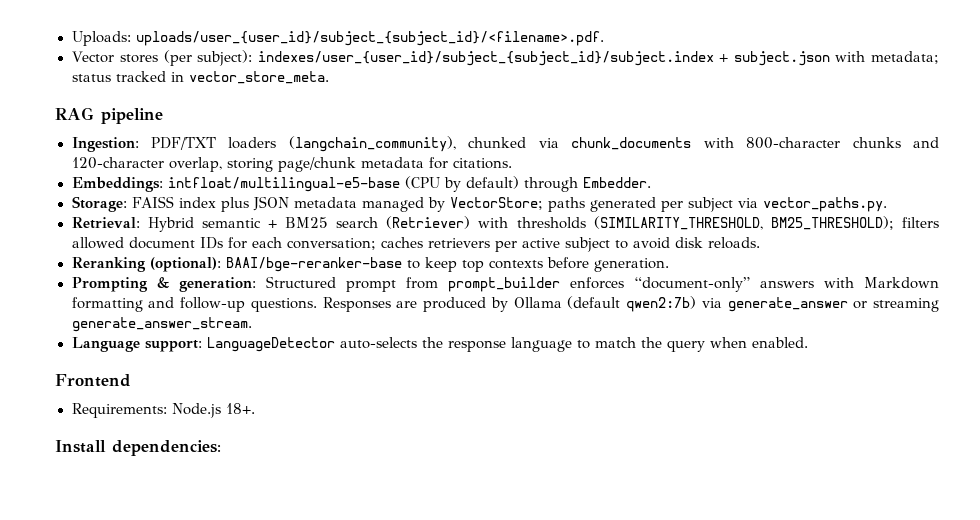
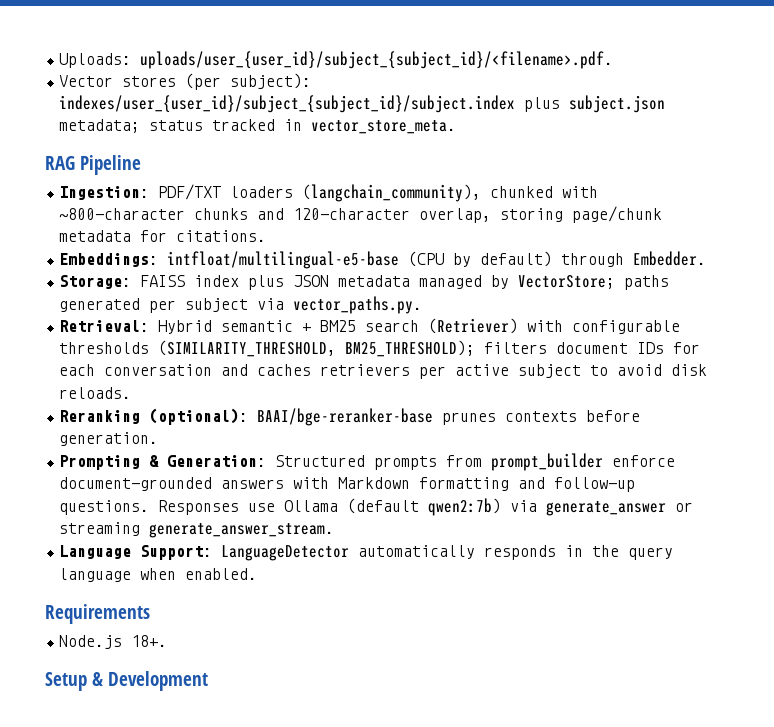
[719,51,866,66] + subject.json with -> [524,95,666,113] plus subject.json
[101,108,163,124] pipeline -> [80,155,142,175] Pipeline
[538,137,841,150] via chunk_documents with 800-character -> [562,186,599,198] [59,208,186,220] with ~800-character
(509, 222) none -> [572,320,681,334] configurable
[71,237,124,249] allowed -> (548, 348) none
[286,238,376,250] conversation; -> [104,364,249,376] conversation and
[406,257,484,272] to keep top -> [442,412,497,425] prunes
[178,276,750,292] generation: Structured prompt from prompt_builder enforces “document-only” -> [167,453,676,471] [59,477,213,491] Generation: Structured prompts from prompt_builder enforce document-grounded
[396,297,508,312] are produced by -> [248,503,276,512] use
[144,337,636,352] support: LanguageDetector auto-selects the response language to match -> [140,545,584,561] Support: LanguageDetector automatically responds in
(705, 346) none -> [59,568,132,582] language
[55,374,131,387] [71,403,167,418] Frontend // Requirements: -> [45,604,150,624] Requirements //
[55,440,221,456] Install dependencies: -> [45,671,209,691] Setup & Development

